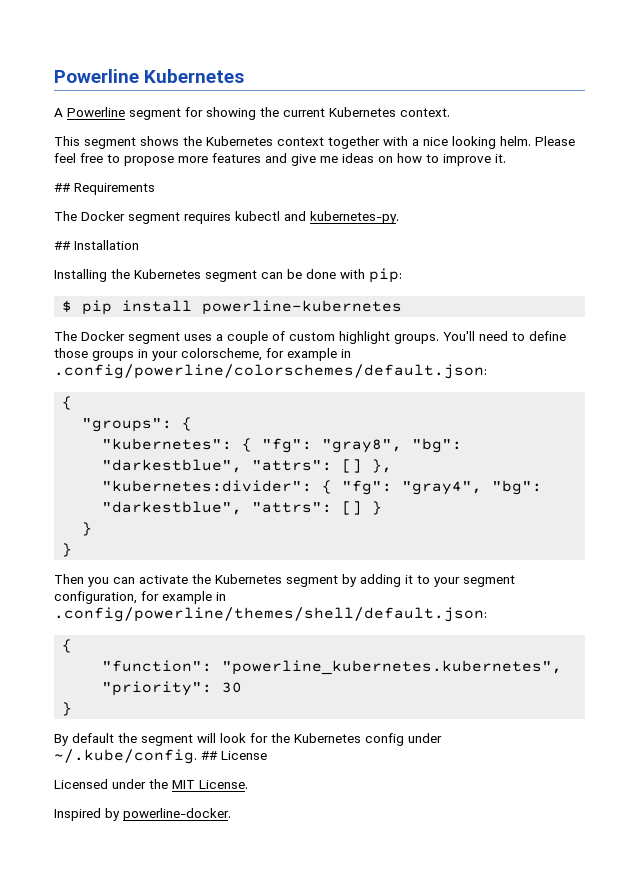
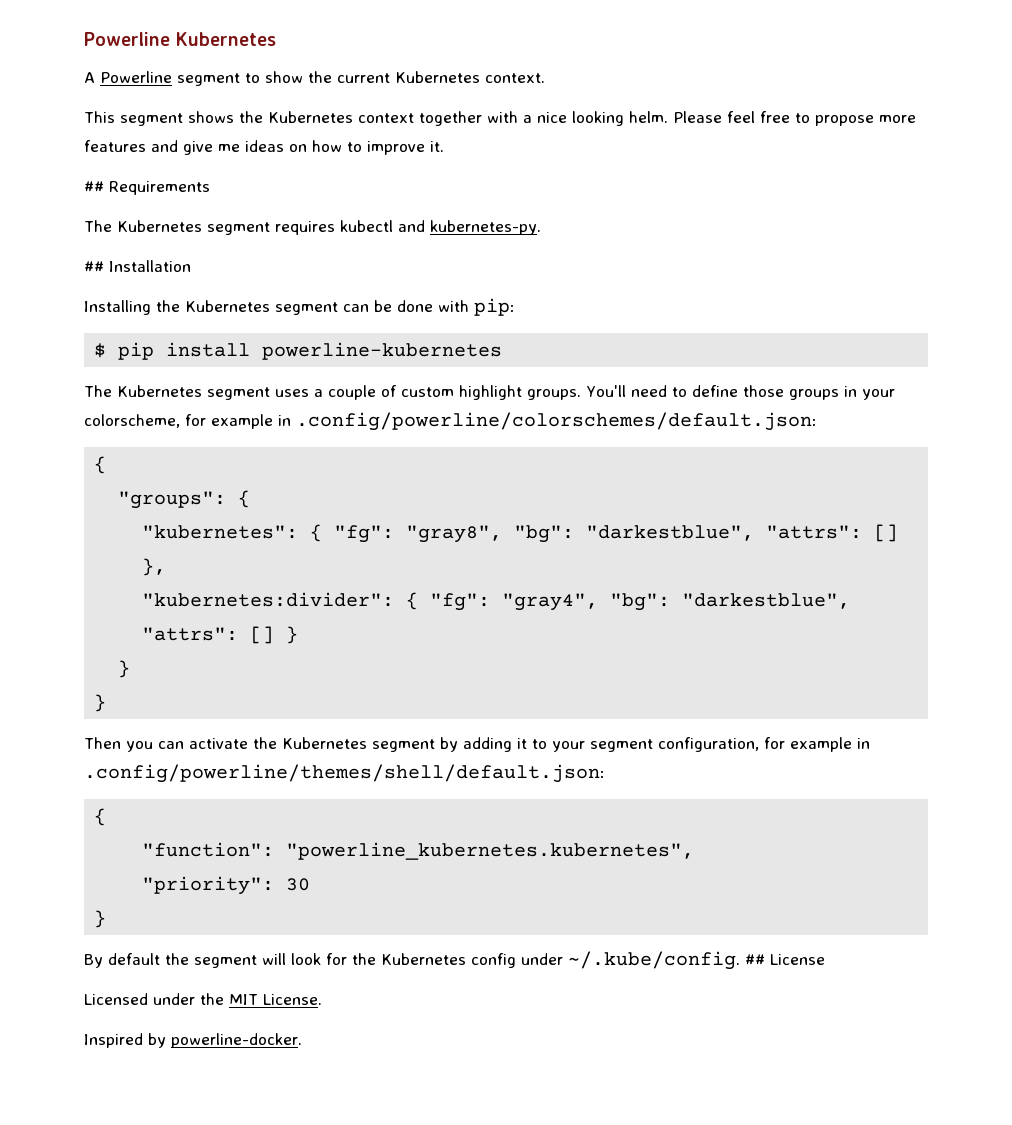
[185,107,256,120] for showing -> [245,71,303,83] to show
[81,211,125,221] Docker -> [117,220,202,232] Kubernetes
[81,331,125,341] Docker -> [117,385,202,397] Kubernetes

